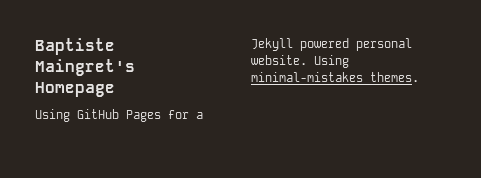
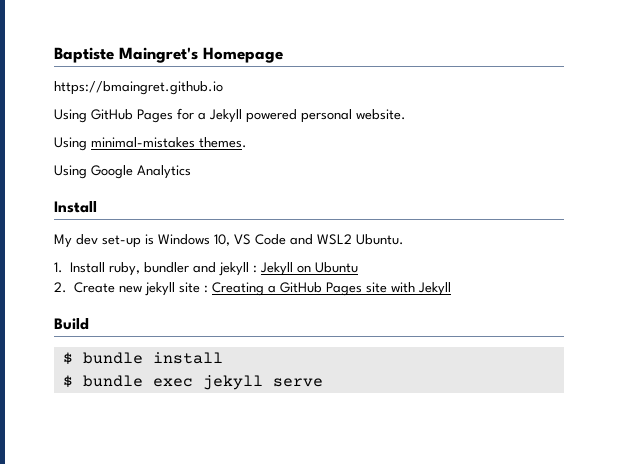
(115, 89) none -> [54,81,223,95] // https://bmaingret.github.io
(307, 60) none -> (406, 114) //
(419, 77) none -> [54,165,191,179] [54,201,97,213] [54,234,404,248] [54,262,359,276] [54,282,452,296] [54,318,89,330] [62,352,223,365] [62,375,323,390] // Using Google Analytics // Install // My dev set-up is Windows 10, VS Code and WSL2 Ubuntu. // 1. Install ruby, bundler and jekyll : Jekyll on Ubuntu // 2. Create new jekyll site : Creating a GitHub Pages site with Jekyll // Build // $ bundle install // $ bundle exec jekyll serve

